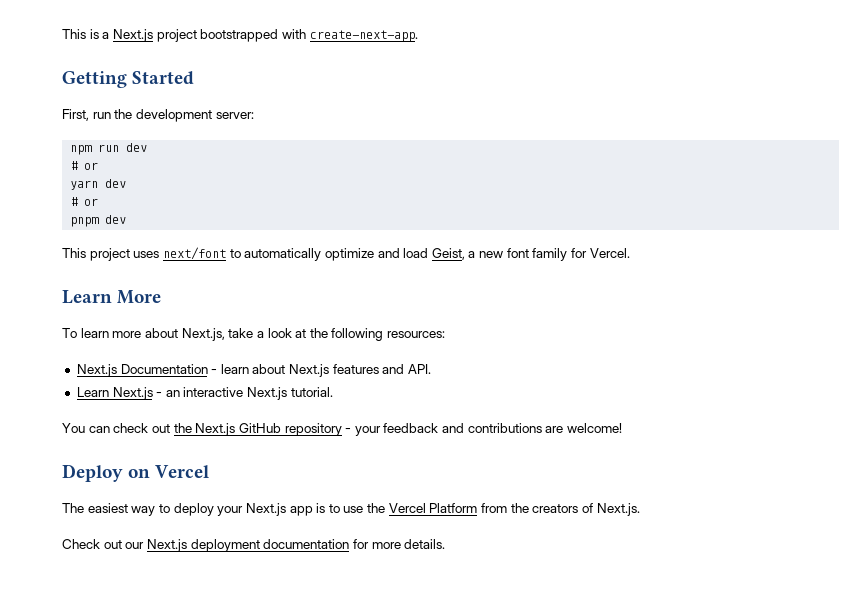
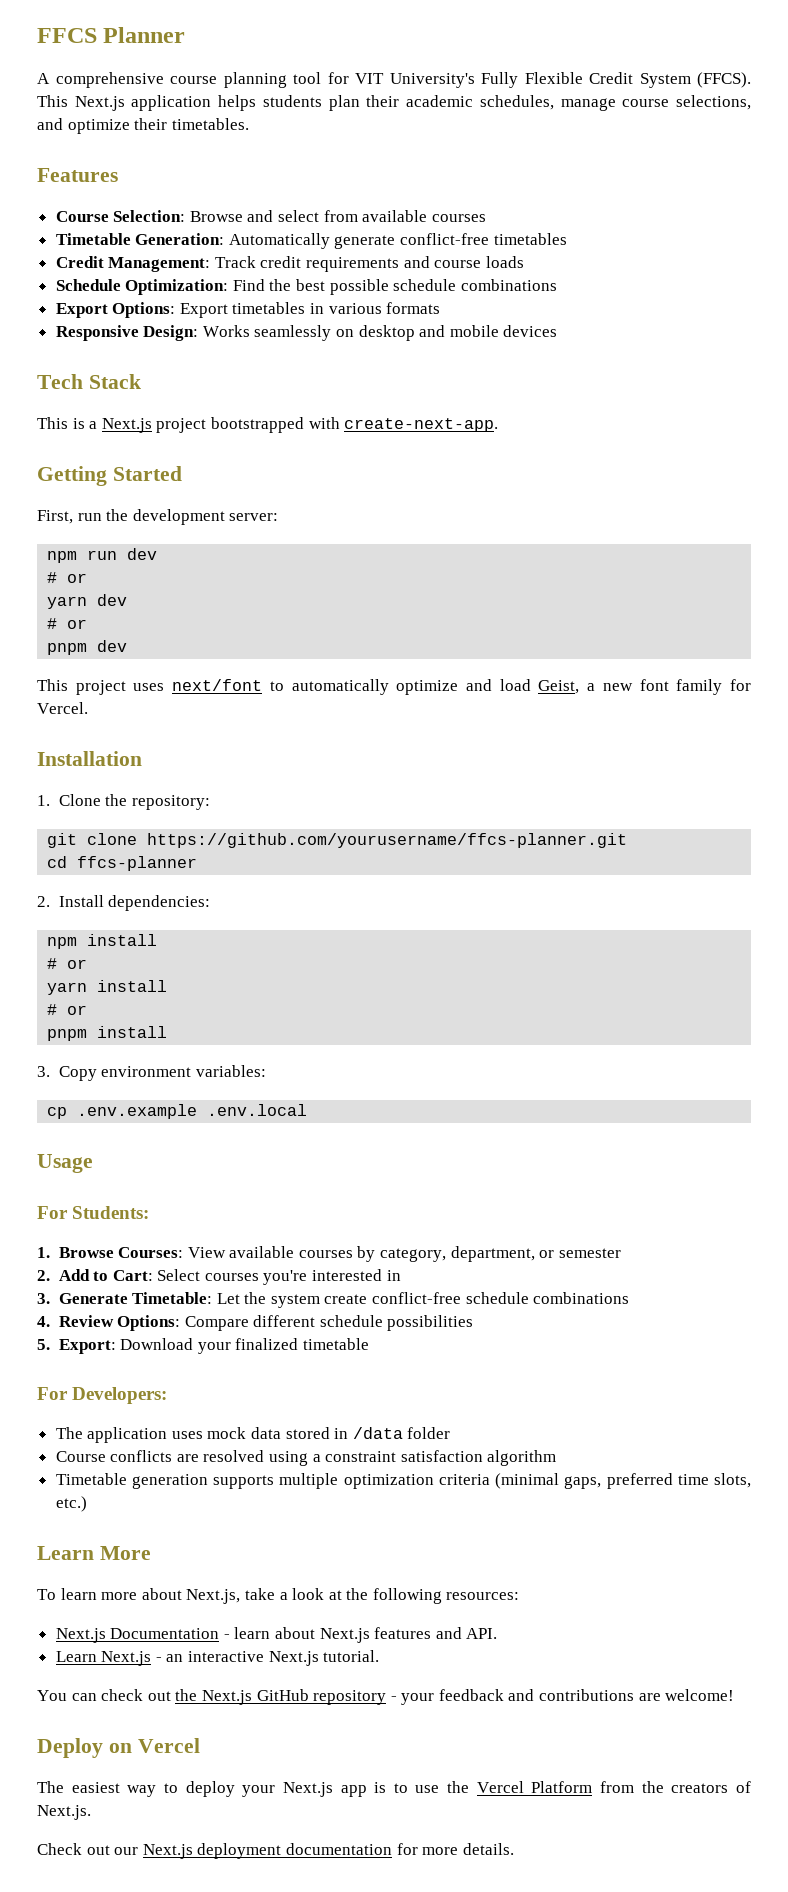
(62, 34) none -> [37,27,186,43] [37,72,751,88] [37,95,752,111] [37,118,249,134] [37,168,118,182] [55,210,486,222] [55,233,567,249] [55,256,524,272] [55,279,557,295] [55,302,441,318] [55,325,558,341] [37,374,141,389] FFCS Planner // A comprehensive course planning tool for VIT University's Fully Flexible Credit System (FFCS). This Next.js application helps students plan their academic schedules, manage course selections, and optimize their timetables. // Features // Course Selection: Browse and select from available courses // Timetable Generation: Automatically generate conflict-free timetables // Credit Management: Track credit requirements and course loads // Schedule Optimization: Find the best possible schedule combinations // Export Options: Export timetables in various formats // Responsive Design: Works seamlessly on desktop and mobile devices // Tech Stack //
(630, 253) none -> [37,751,142,766] [37,794,210,810] [47,833,628,848] [47,856,198,871] [37,895,211,911] [47,934,158,949] [47,958,88,969] [47,980,168,995] [47,1004,88,1015] [47,1026,168,1041] [37,1065,266,1081] [47,1104,308,1119] [37,1154,93,1173] [37,1206,150,1219] [37,1246,621,1262] [37,1269,401,1285] [37,1292,630,1308] [37,1315,474,1331] [37,1338,369,1354] [37,1387,168,1404] [55,1427,451,1443] [55,1450,557,1466] [55,1473,751,1489] [55,1496,87,1512] // Installation // 1. Clone the repository: // git clone https://github.com/yourusername/ffcs-planner.git // cd ffcs-planner // 2. Install dependencies: // npm install // # or // yarn install // # or // pnpm install // 3. Copy environment variables: // cp .env.example .env.local // Usage // For Students: // 1. Browse Courses: View available courses by category, department, or semester // 2. Add to Cart: Select courses you're interested in // 3. Generate Timetable: Let the system create conflict-free schedule combinations // 4. Review Options: Compare different schedule possibilities // 5. Export: Download your finalized timetable // For Developers: // The application uses mock data stored in /data folder // Course conflicts are resolved using a constraint satisfaction algorithm // Timetable generation supports multiple optimization criteria (minimal gaps, preferred time slots, etc.)

